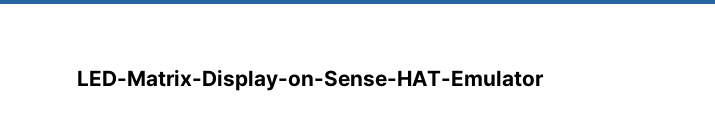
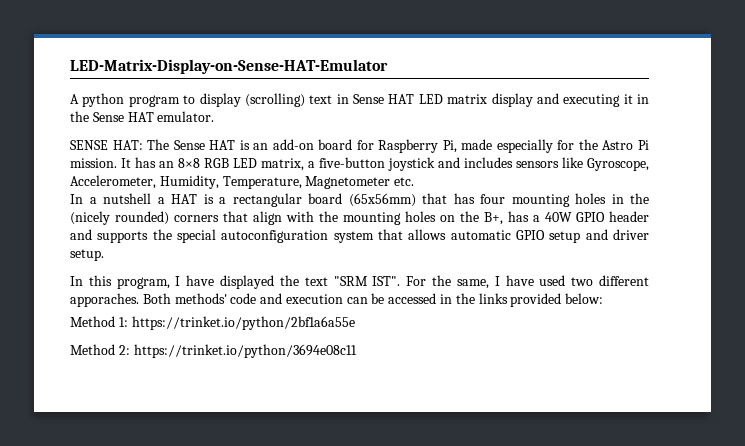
(544, 80) none -> [70,93,649,107] [70,111,215,122] [70,139,649,153] [70,157,649,171] [70,175,415,189] [70,193,649,207] [70,211,649,225] [70,229,649,243] [70,249,104,261] [70,275,649,289] [70,293,604,307] [70,316,355,330] [70,344,357,358] // A python program to display (scrolling) text in Sense HAT LED matrix display and executing it in the Sense HAT emulator. // SENSE HAT: The Sense HAT is an add-on board for Raspberry Pi, made especially for the Astro Pi mission. It has an 8×8 RGB LED matrix, a five-button joystick and includes sensors like Gyroscope, Accelerometer, Humidity, Temperature, Magnetometer etc. // In a nutshell a HAT is a rectangular board (65x56mm) that has four mounting holes in the (nicely rounded) corners that align with the mounting holes on the B+, has a 40W GPIO header and supports the special autoconfiguration system that allows automatic GPIO setup and driver setup. // In this program, I have displayed the text "SRM IST". For the same, I have used two different apporaches. Both methods' code and execution can be accessed in the links provided below: // Method 1: https://trinket.io/python/2bf1a6a55e // Method 2: https://trinket.io/python/3694e08c11

